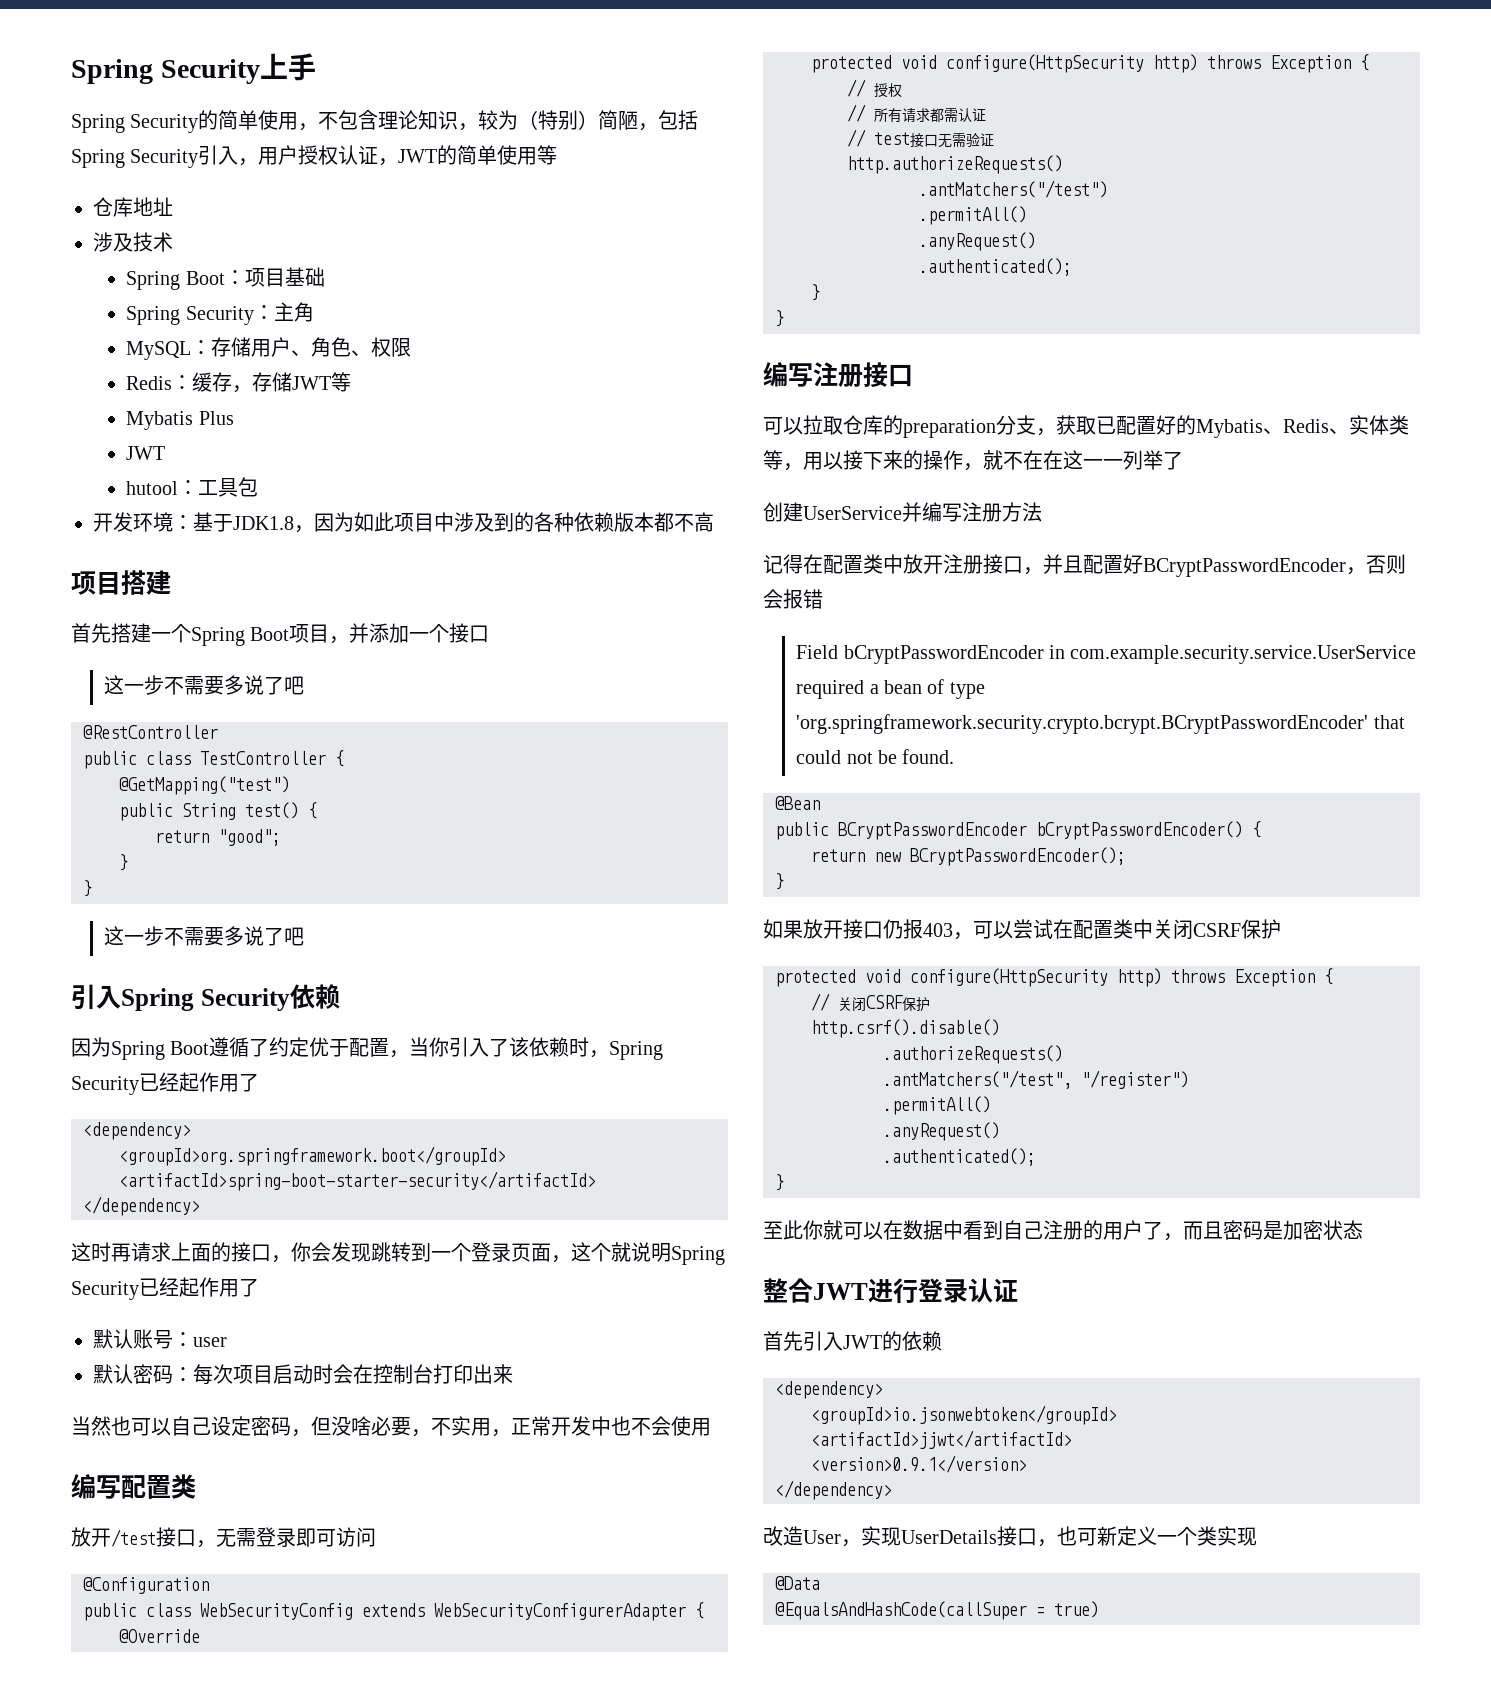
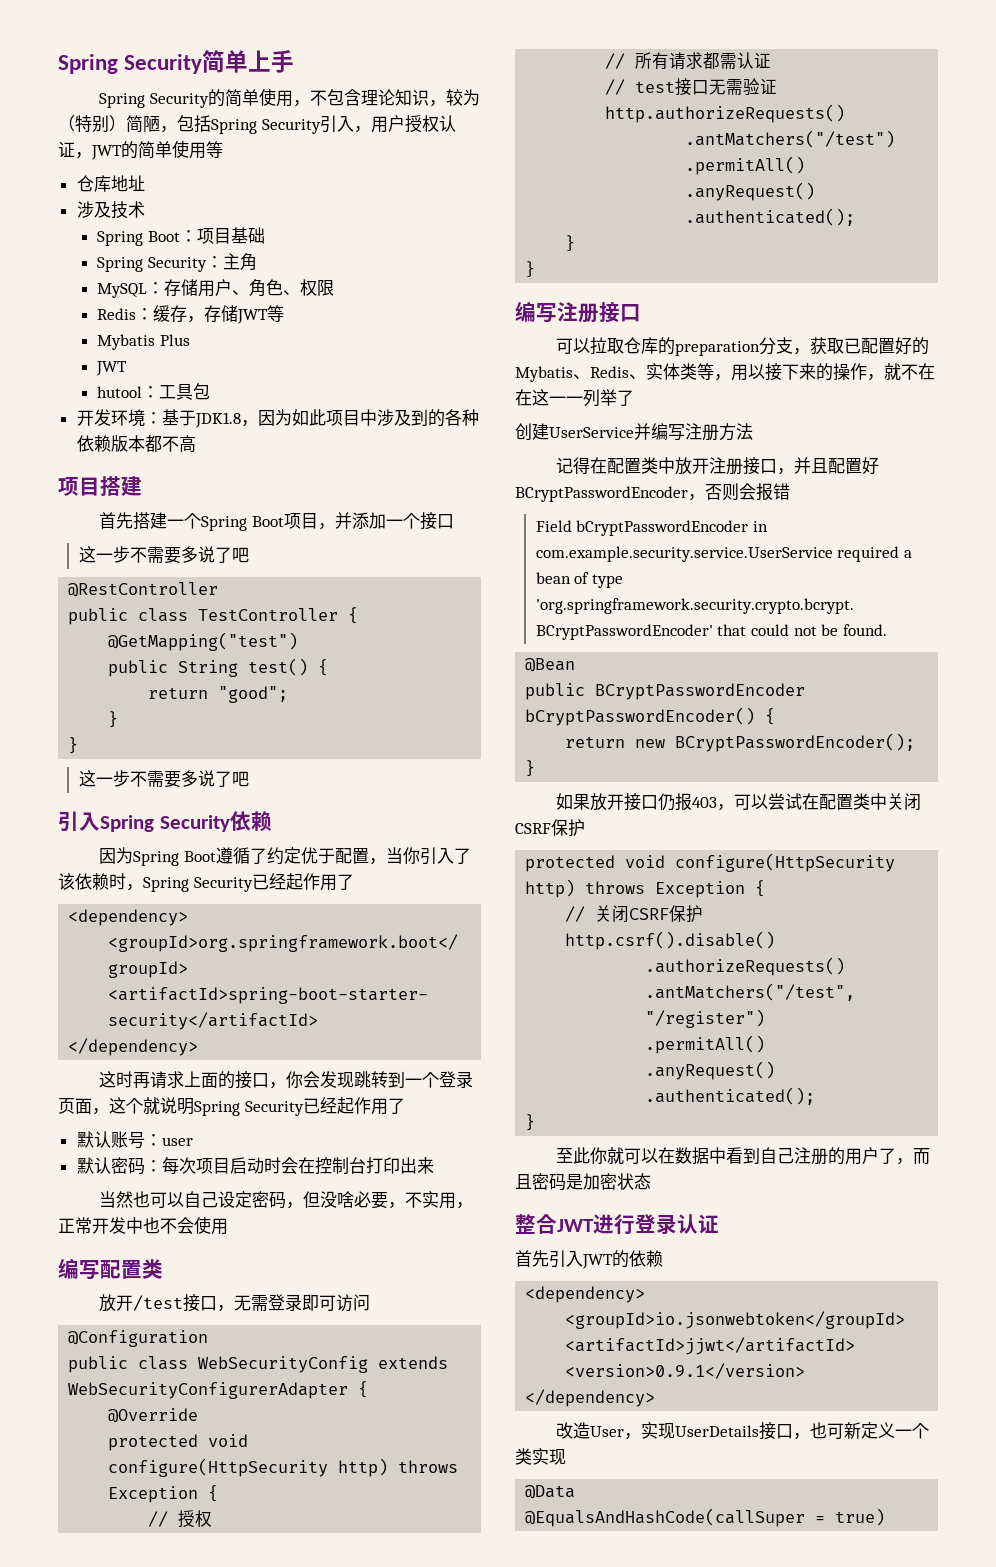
[71,59,260,84] Spring Security -> [58,50,249,74] Spring Security简单

